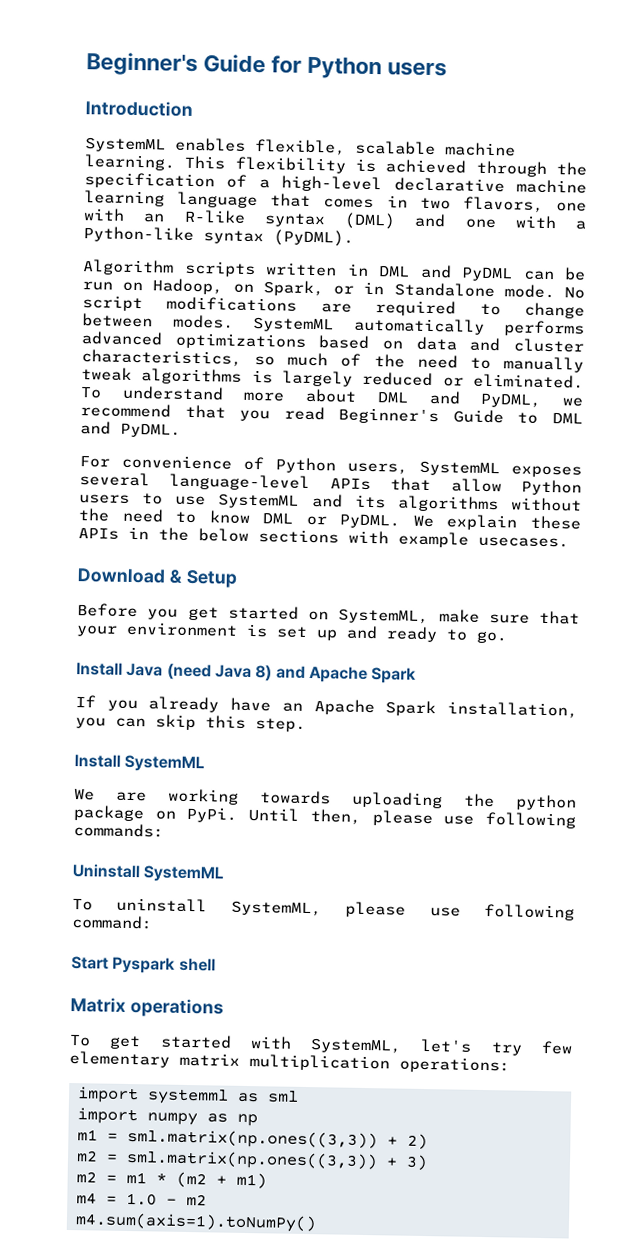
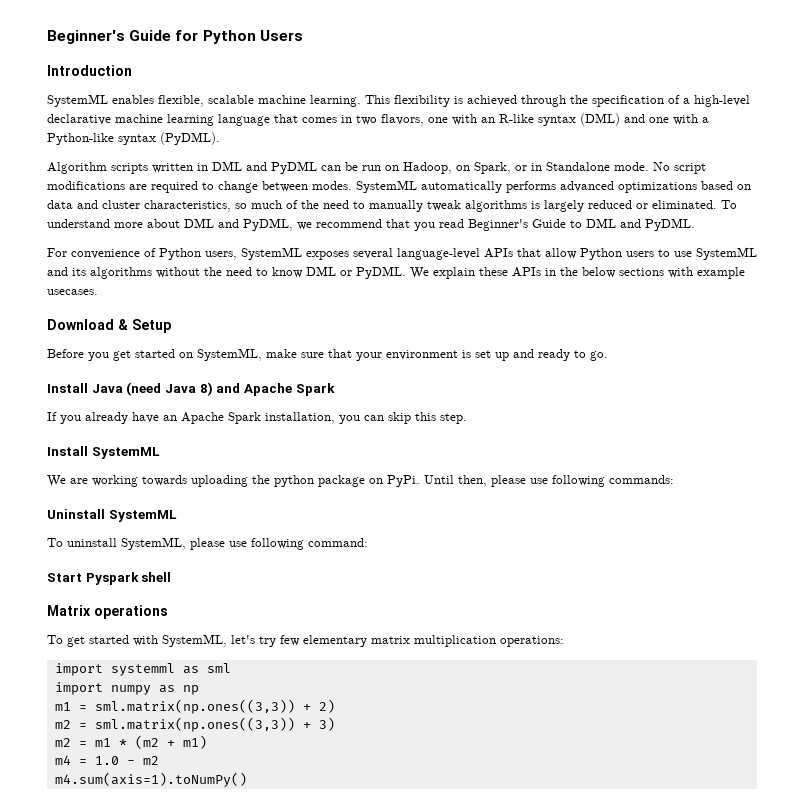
[387,61,448,77] users -> [259,30,303,41] Users

